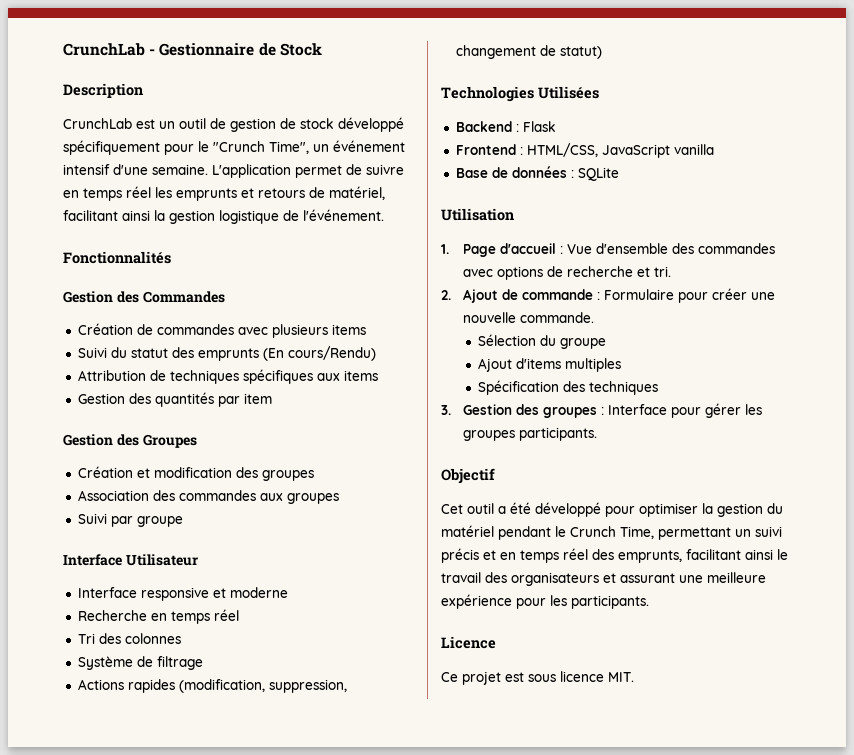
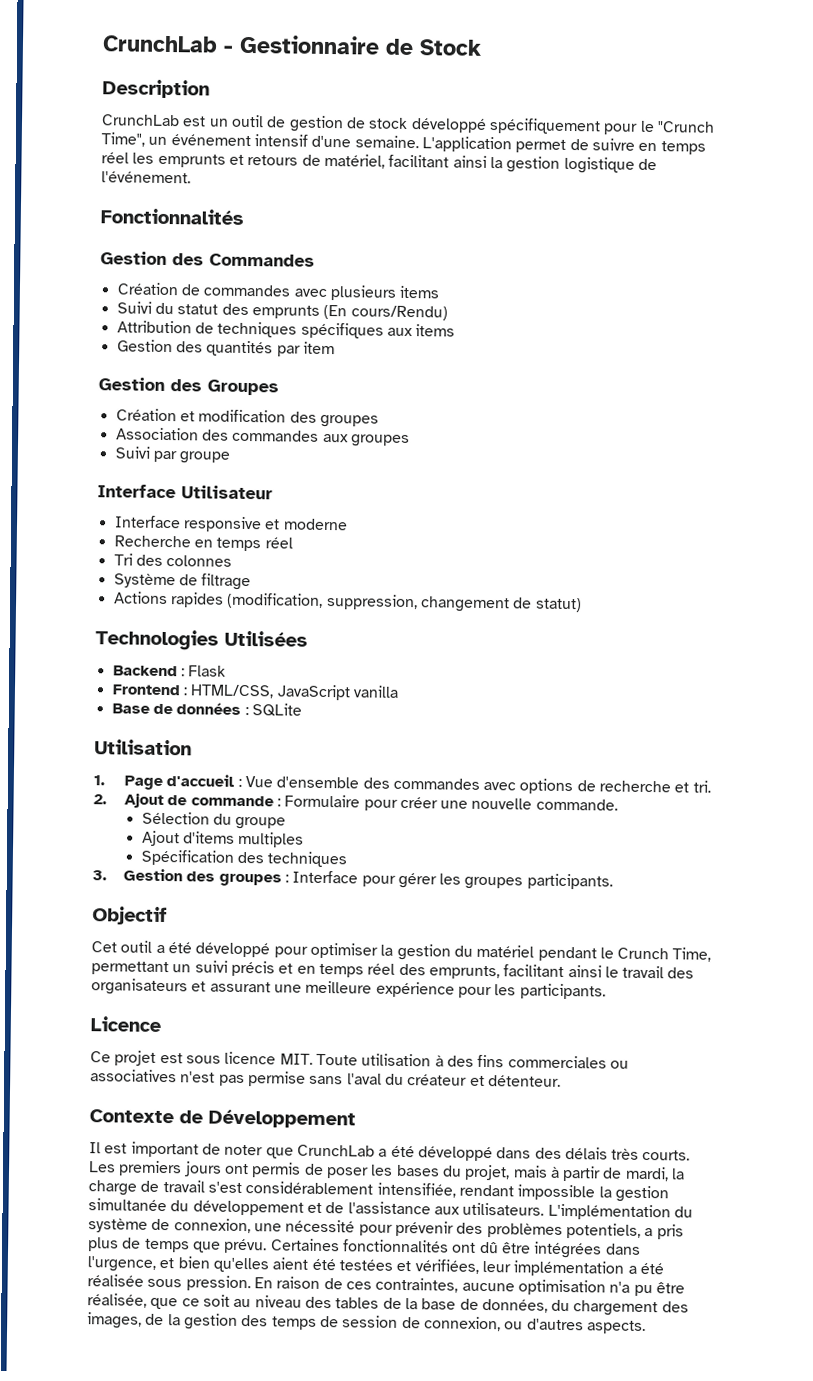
(634, 677) none -> [315,1053,629,1069] [90,1069,561,1087] [89,1109,356,1129] [89,1141,691,1162] [89,1160,686,1182] [88,1180,669,1203] [88,1198,693,1221] [88,1218,684,1240] [88,1237,641,1259] [87,1256,664,1277] [87,1274,685,1297] [87,1293,689,1317] [87,1312,646,1335] Toute utilisation à des fins commerciales ou associatives n'est pas permise sans l'aval du créateur et détenteur. // Contexte de Développement // Il est important de noter que CrunchLab a été développé dans des délais très courts. Les premiers jours ont permis de poser les bases du projet, mais à partir de mardi, la charge de travail s'est considérablement intensifiée, rendant impossible la gestion simultanée du développement et de l'assistance aux utilisateurs. L'implémentation du système de connexion, une nécessité pour prévenir des problèmes potentiels, a pris plus de temps que prévu. Certaines fonctionnalités ont dû être intégrées dans l'urgence, et bien qu'elles aient été testées et vérifiées, leur implémentation a été réalisée sous pression. En raison de ces contraintes, aucune optimisation n'a pu être réalisée, que ce soit au niveau des tables de la base de données, du chargement des images, de la gestion des temps de session de connexion, ou d'autres aspects.

